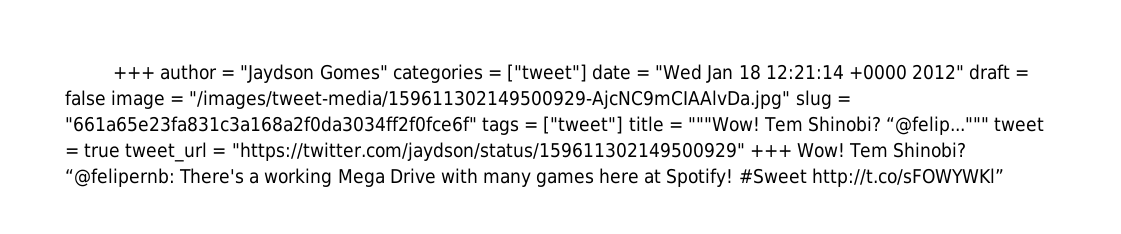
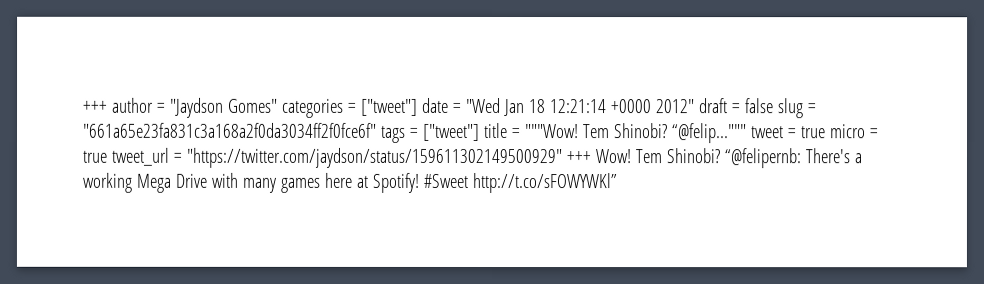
[111,90,791,109] image = "/images/tweet-media/159611302149500929-AjcNC9mCIAAlvDa.jpg" -> (774, 106) none
(121, 150) none -> [829,124,879,139] [82,150,107,163] micro = true

